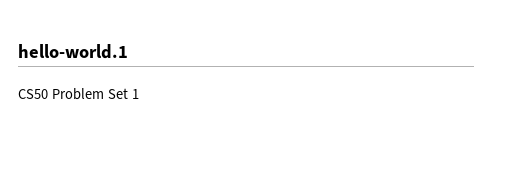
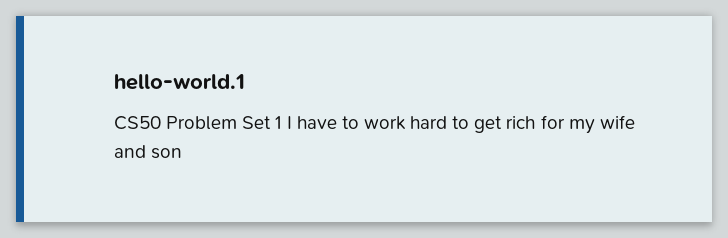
(139, 94) none -> [286,115,635,134] [114,145,183,159] I have to work hard to get rich for my wife and son

